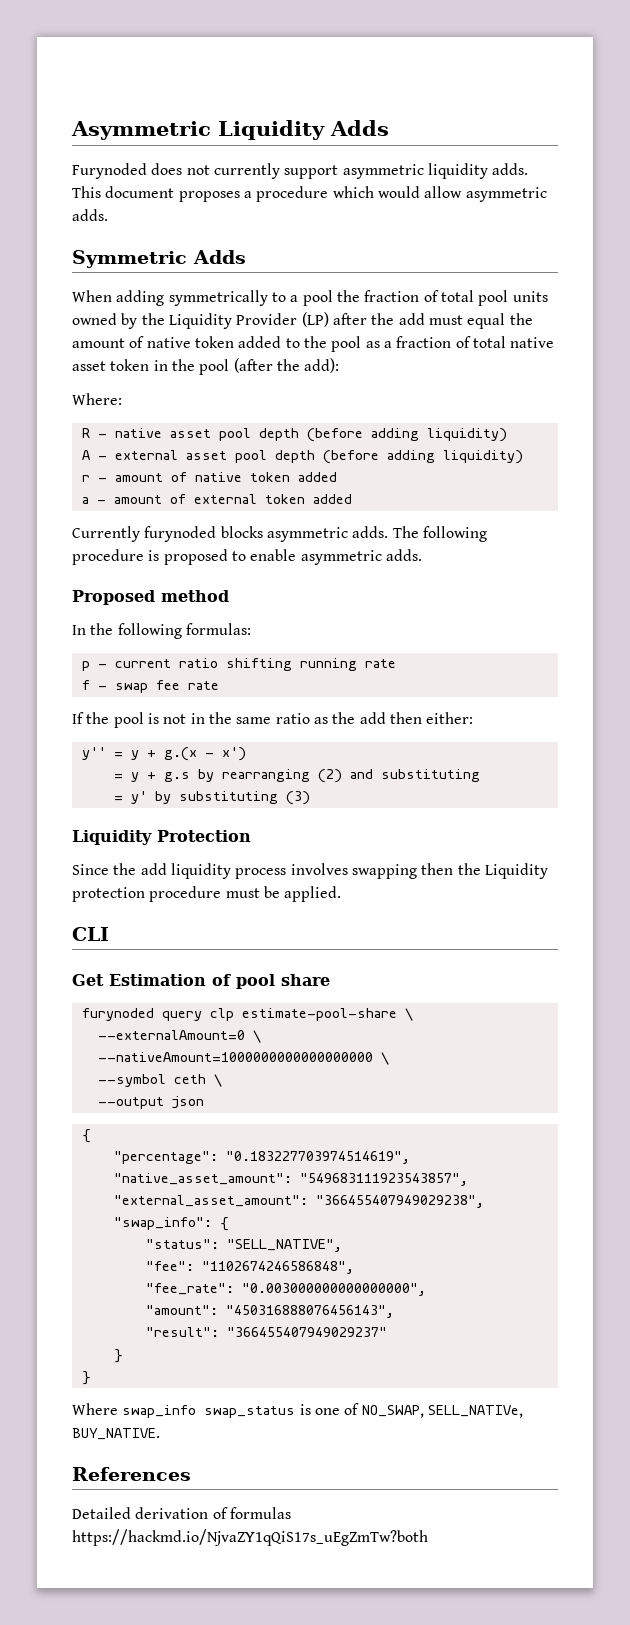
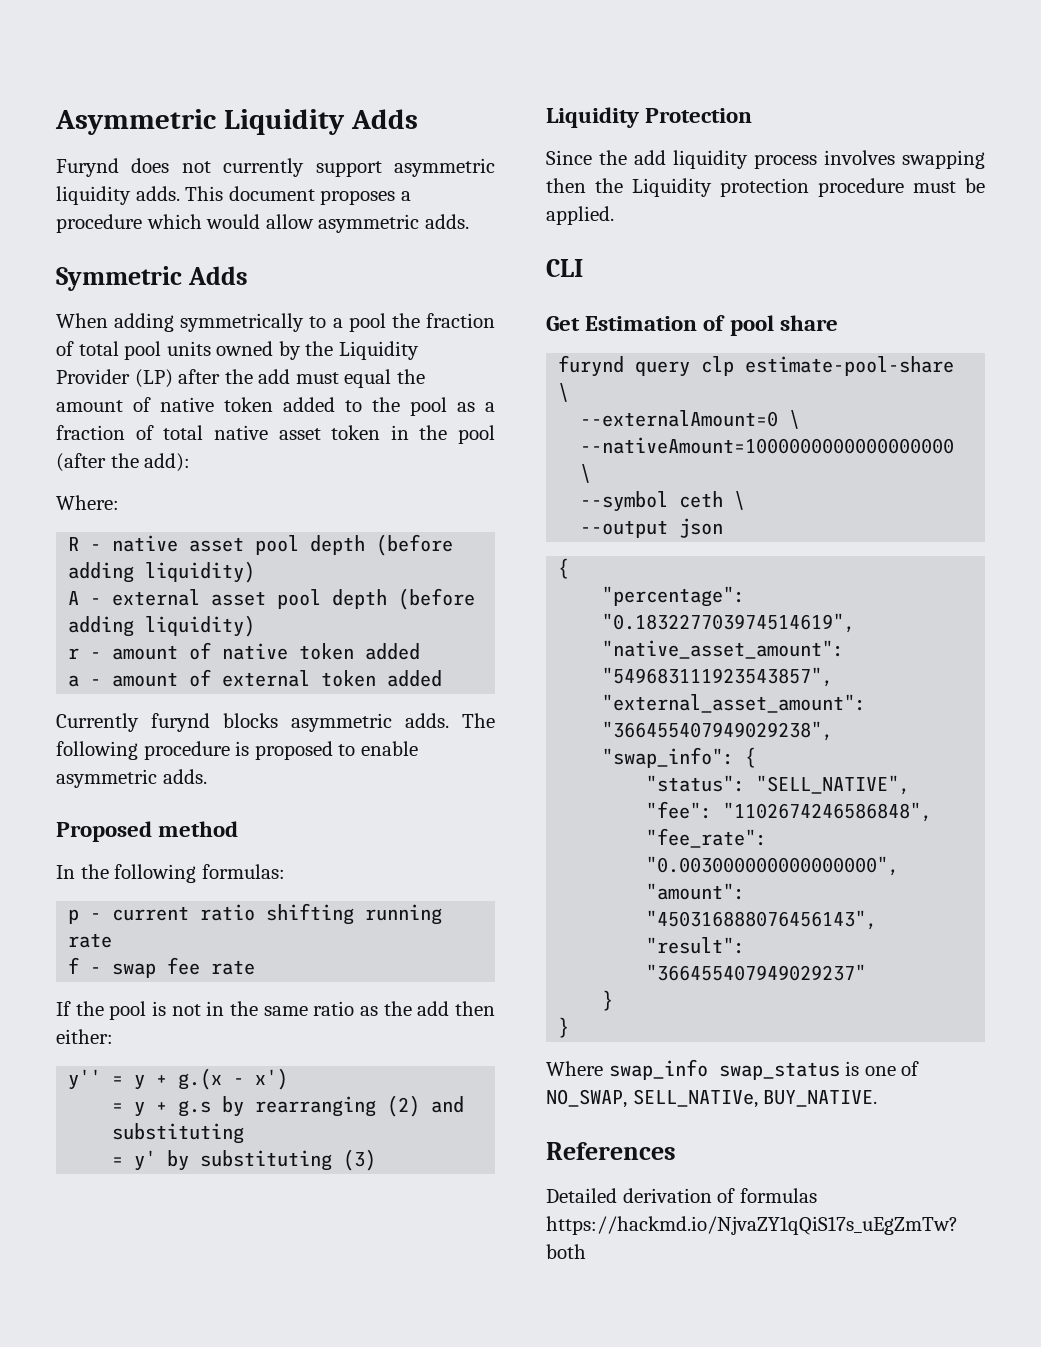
[72,163,147,179] Furynoded -> [56,158,119,177] Furynd
[144,526,217,542] furynoded -> [151,713,210,732] furynd
[81,1008,154,1021] furynoded -> [558,355,625,377] furynd

